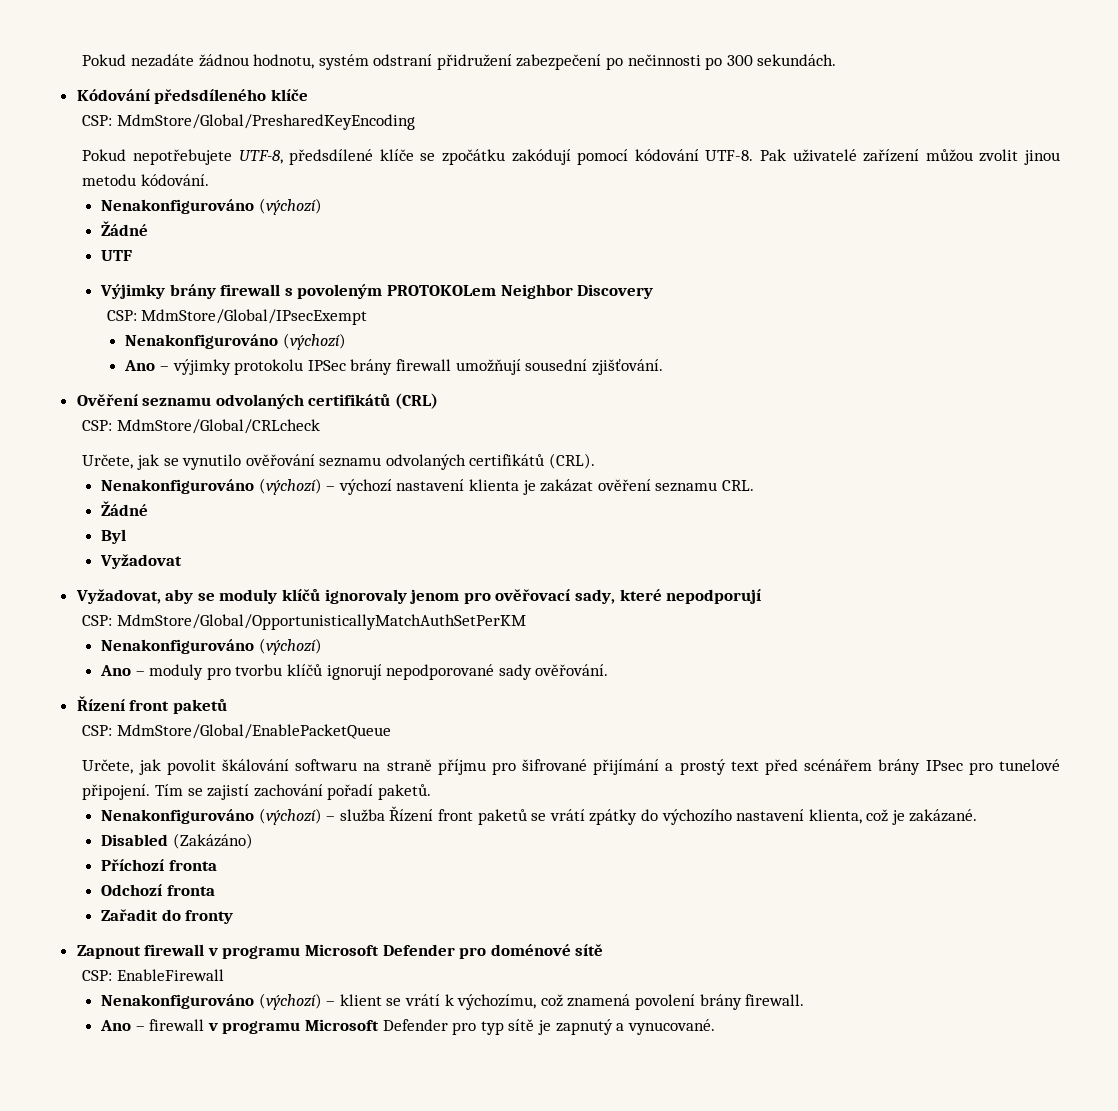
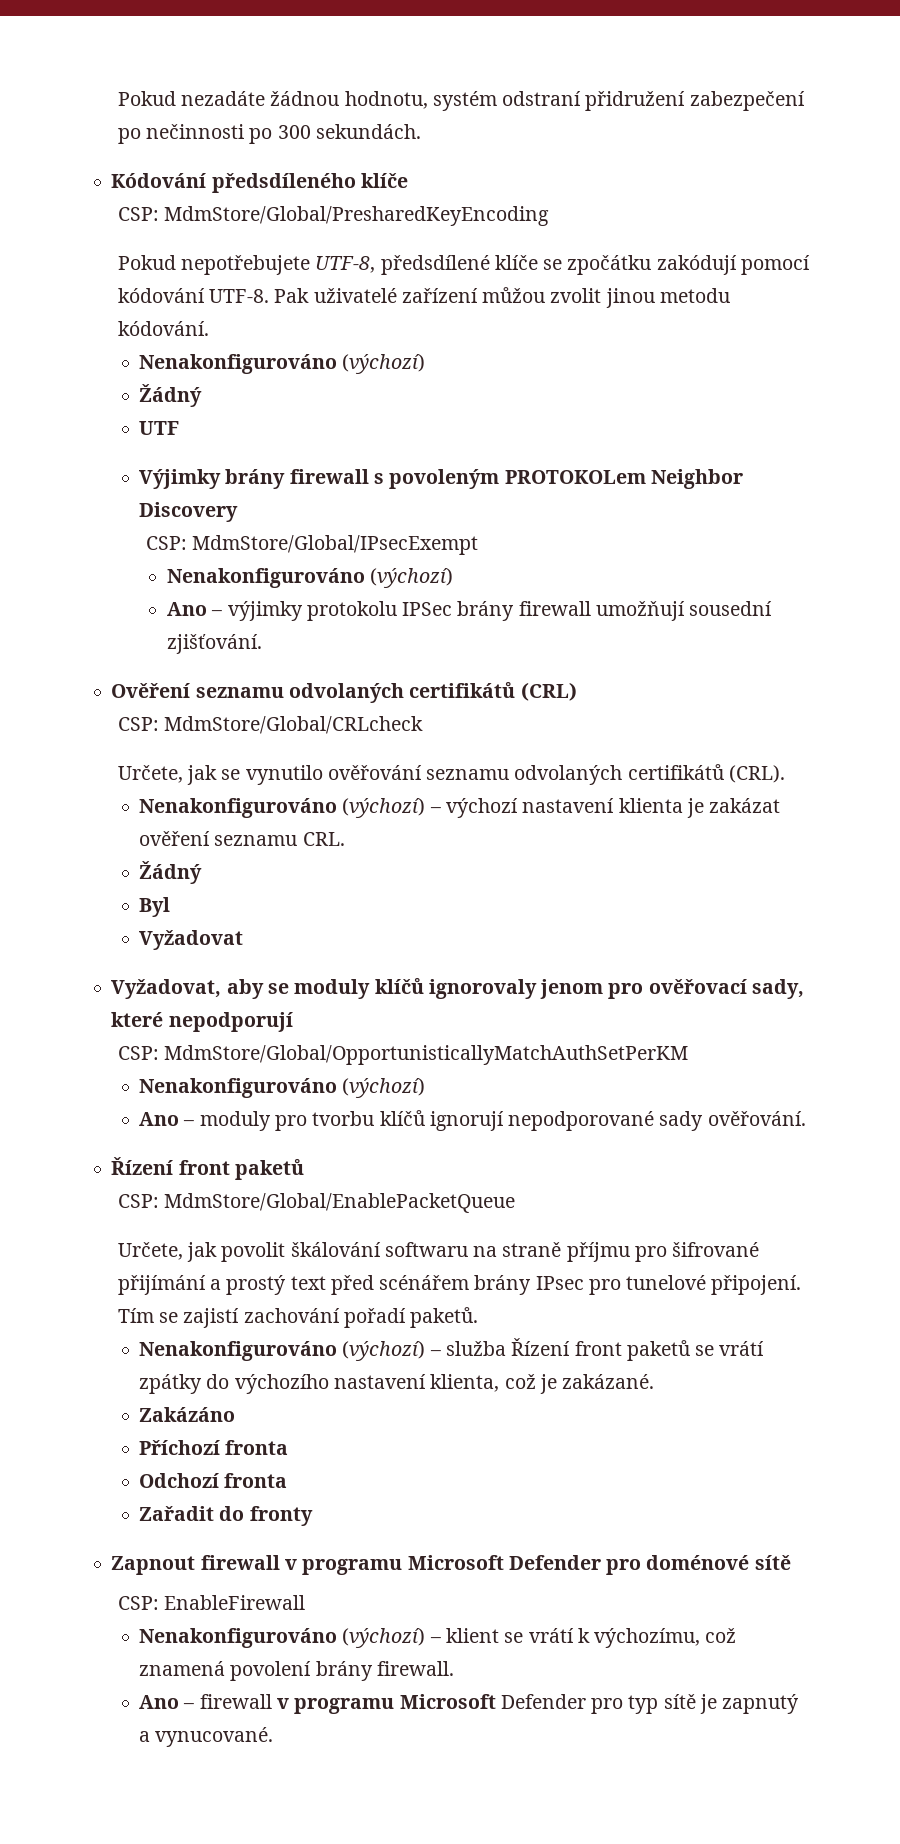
[101,221,149,236] Žádné -> [139,384,203,407] Žádný
[101,501,149,516] Žádné -> [139,861,203,884] Žádný
[101,833,253,849] Disabled (Zakázáno) -> [139,1407,236,1422] Zakázáno

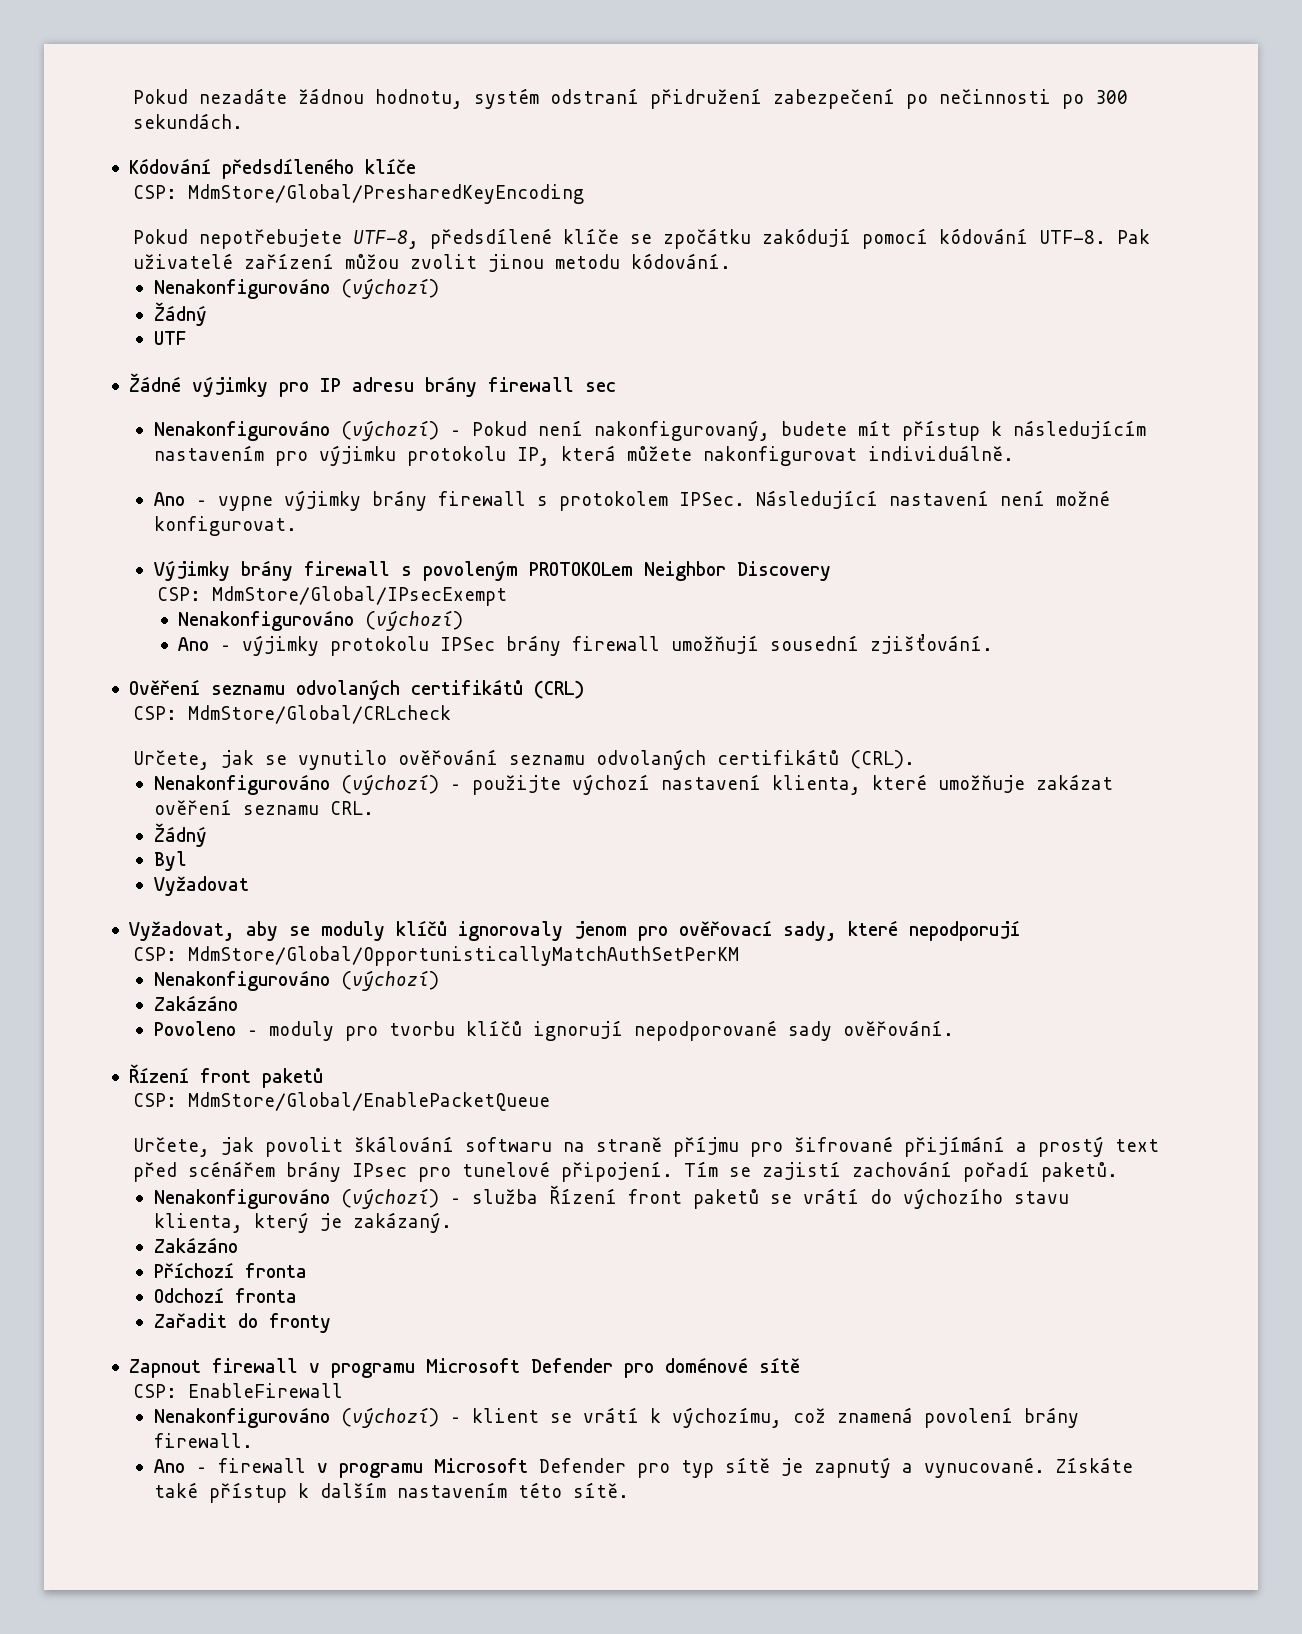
(180, 428) none -> [128,373,616,397] [153,420,1146,441] [153,445,1014,466] [153,490,1110,511] [153,516,297,536] // Žádné výjimky pro IP adresu brány firewall sec // Nenakonfigurováno (výchozí) – Pokud není nakonfigurovaný, budete mít přístup k následujícím nastavením pro výjimku protokolu IP, která můžete nakonfigurovat individuálně. // Ano – vypne výjimky brány firewall s protokolem IPSec. Následující nastavení není možné konfigurovat.
(441, 810) none -> [471,775,561,795] použijte
[618,798,704,818] klienta je -> [771,774,1025,795] klienta, které umožňuje
[139,1112,180,1126] Ano -> [153,995,238,1011] [153,1021,236,1036] Zakázáno // Povoleno
[139,1374,203,1394] zpátky -> (859, 1196) none
[334,1374,655,1394] nastavení klienta, což je zakázané. -> [1013,1191,1069,1204] [153,1212,452,1233] stavu klienta, který je zakázaný.
(274, 1737) none -> [1055,1457,1133,1473] [153,1482,629,1503] Získáte také přístup k dalším nastavením této sítě.

